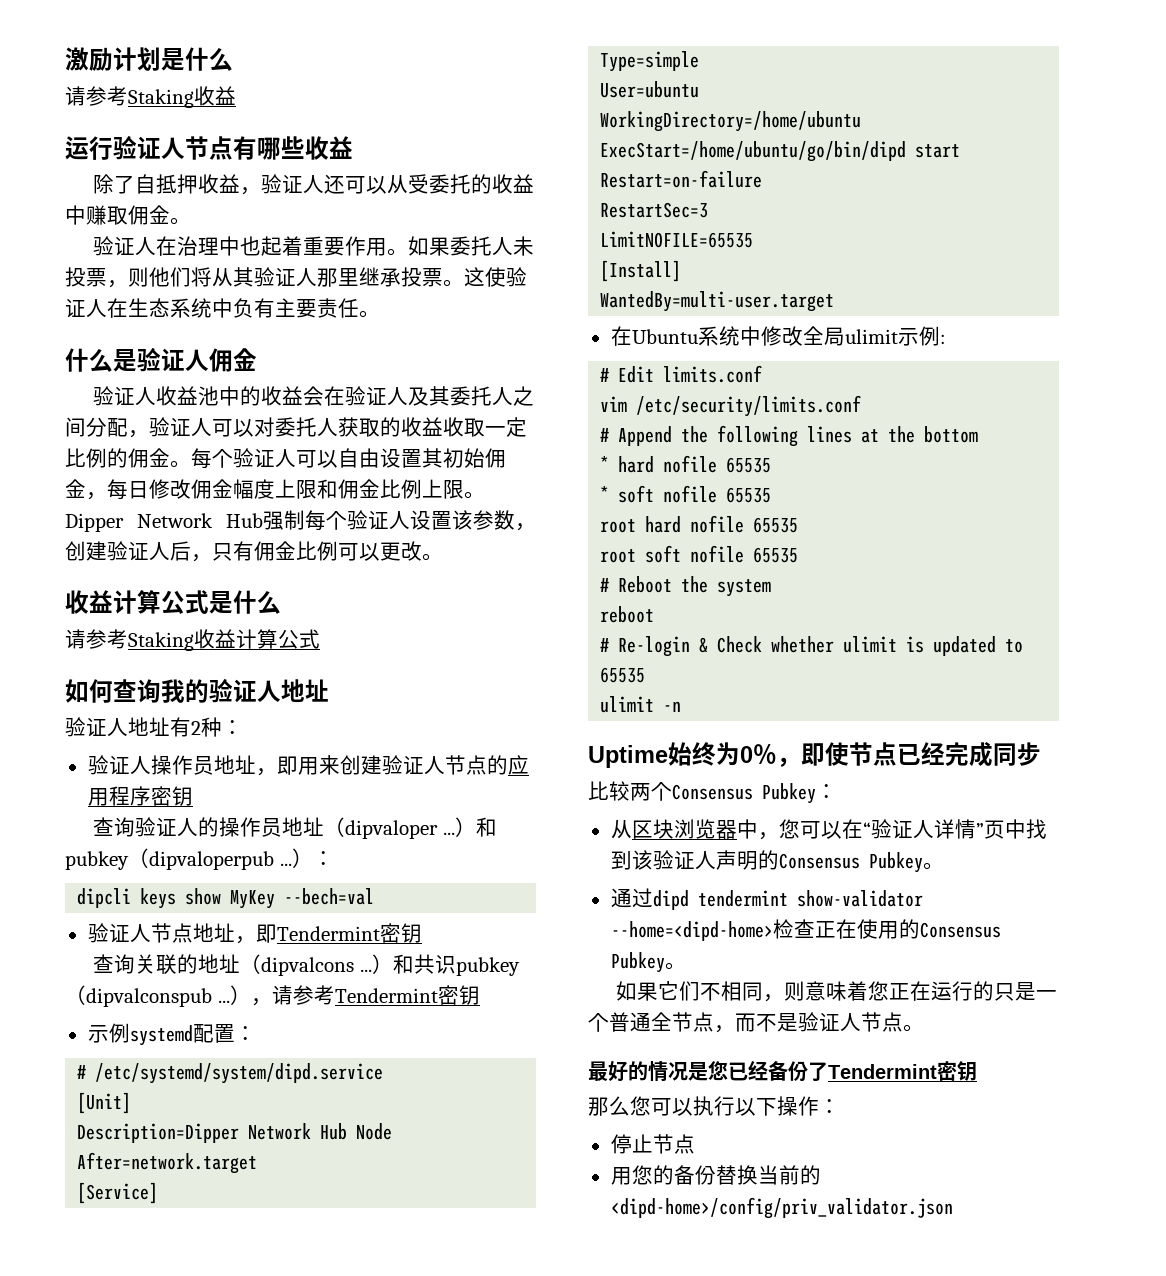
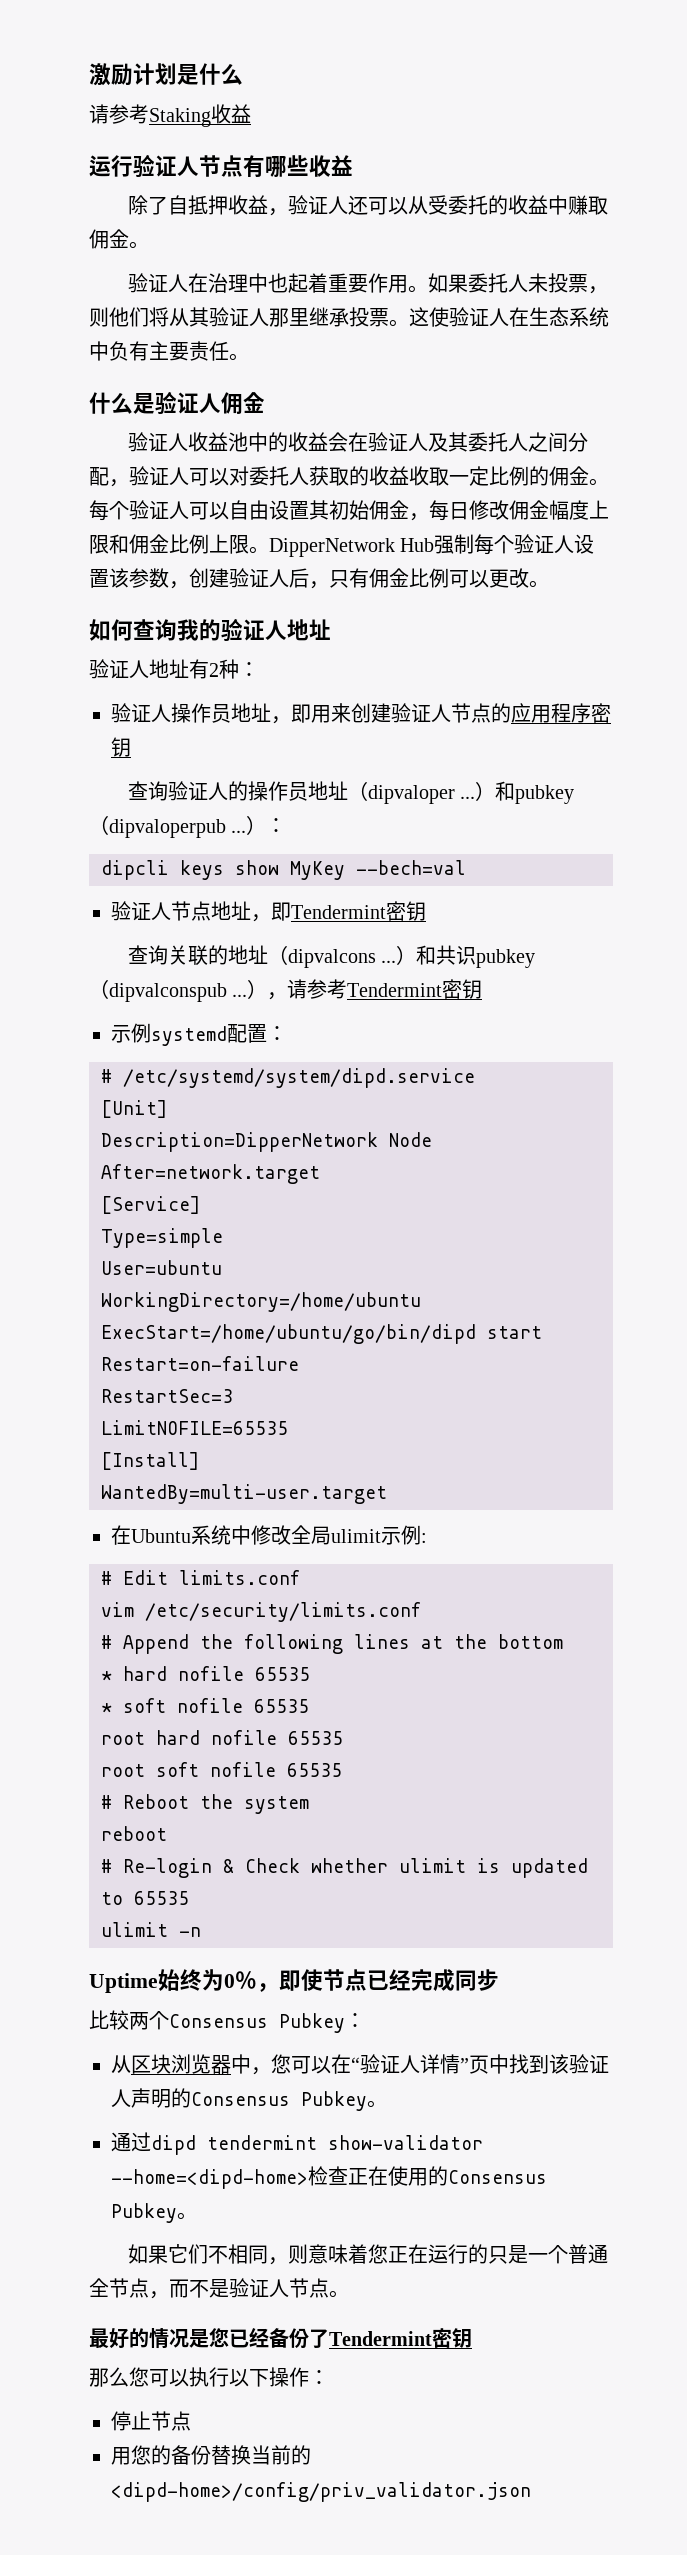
[65,513,213,532] Dipper Network -> [269,538,395,557] DipperNetwork
[65,590,281,614] [65,629,320,651] // 收益计算公式是什么 // 请参考Staking收益计算公式 -> (549, 584) none
[77,1123,348,1143] Description=Dipper Network Hub -> [101,1132,378,1152] Description=DipperNetwork

